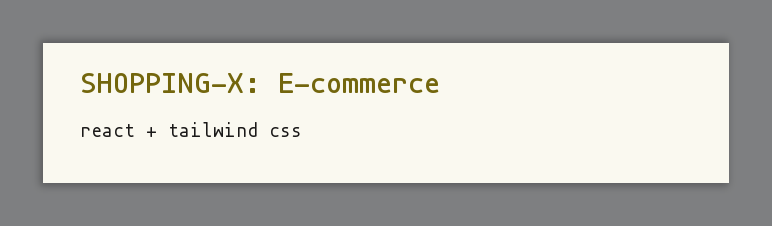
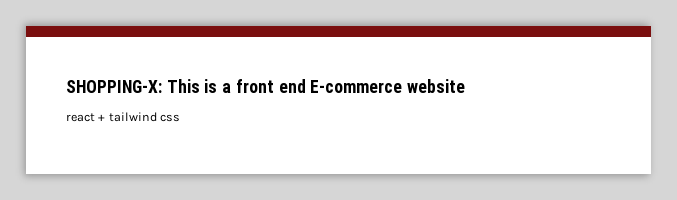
(261, 83) none -> [166,79,306,93] This is a front end
(440, 83) none -> [407,79,466,93] website

